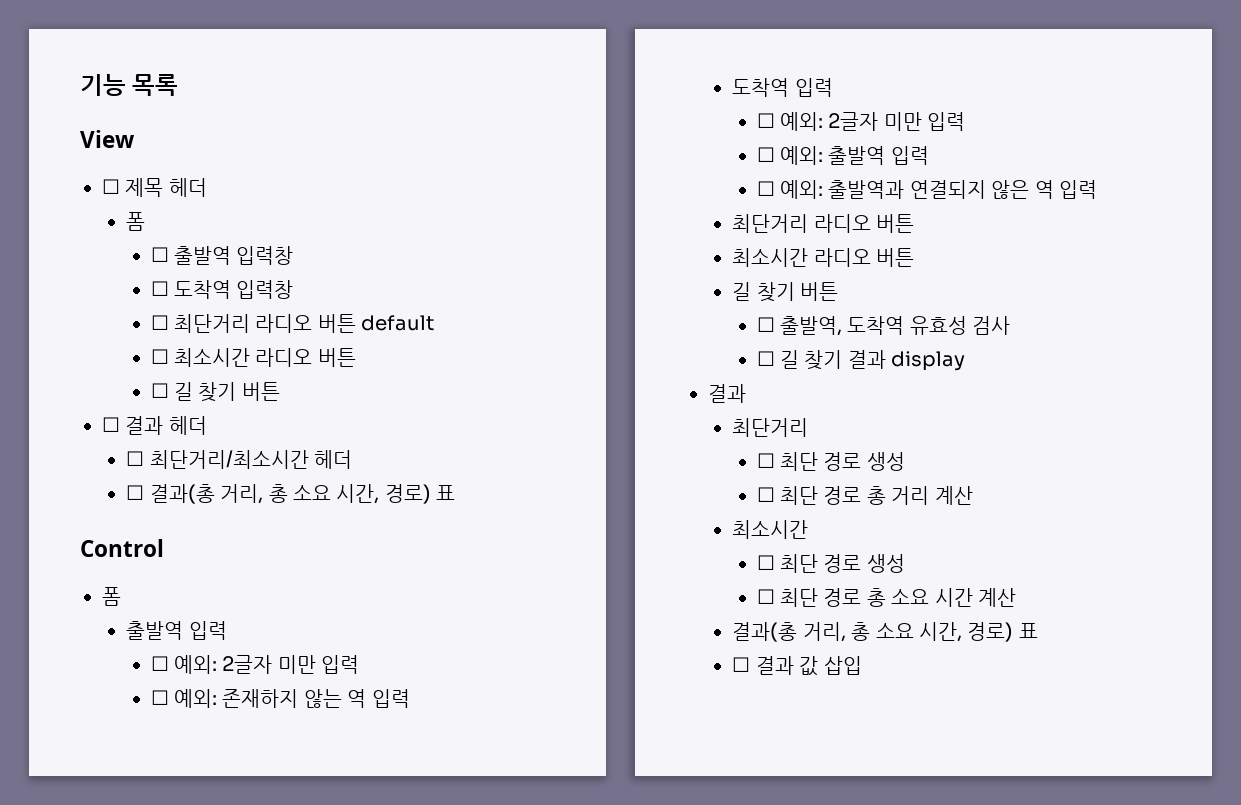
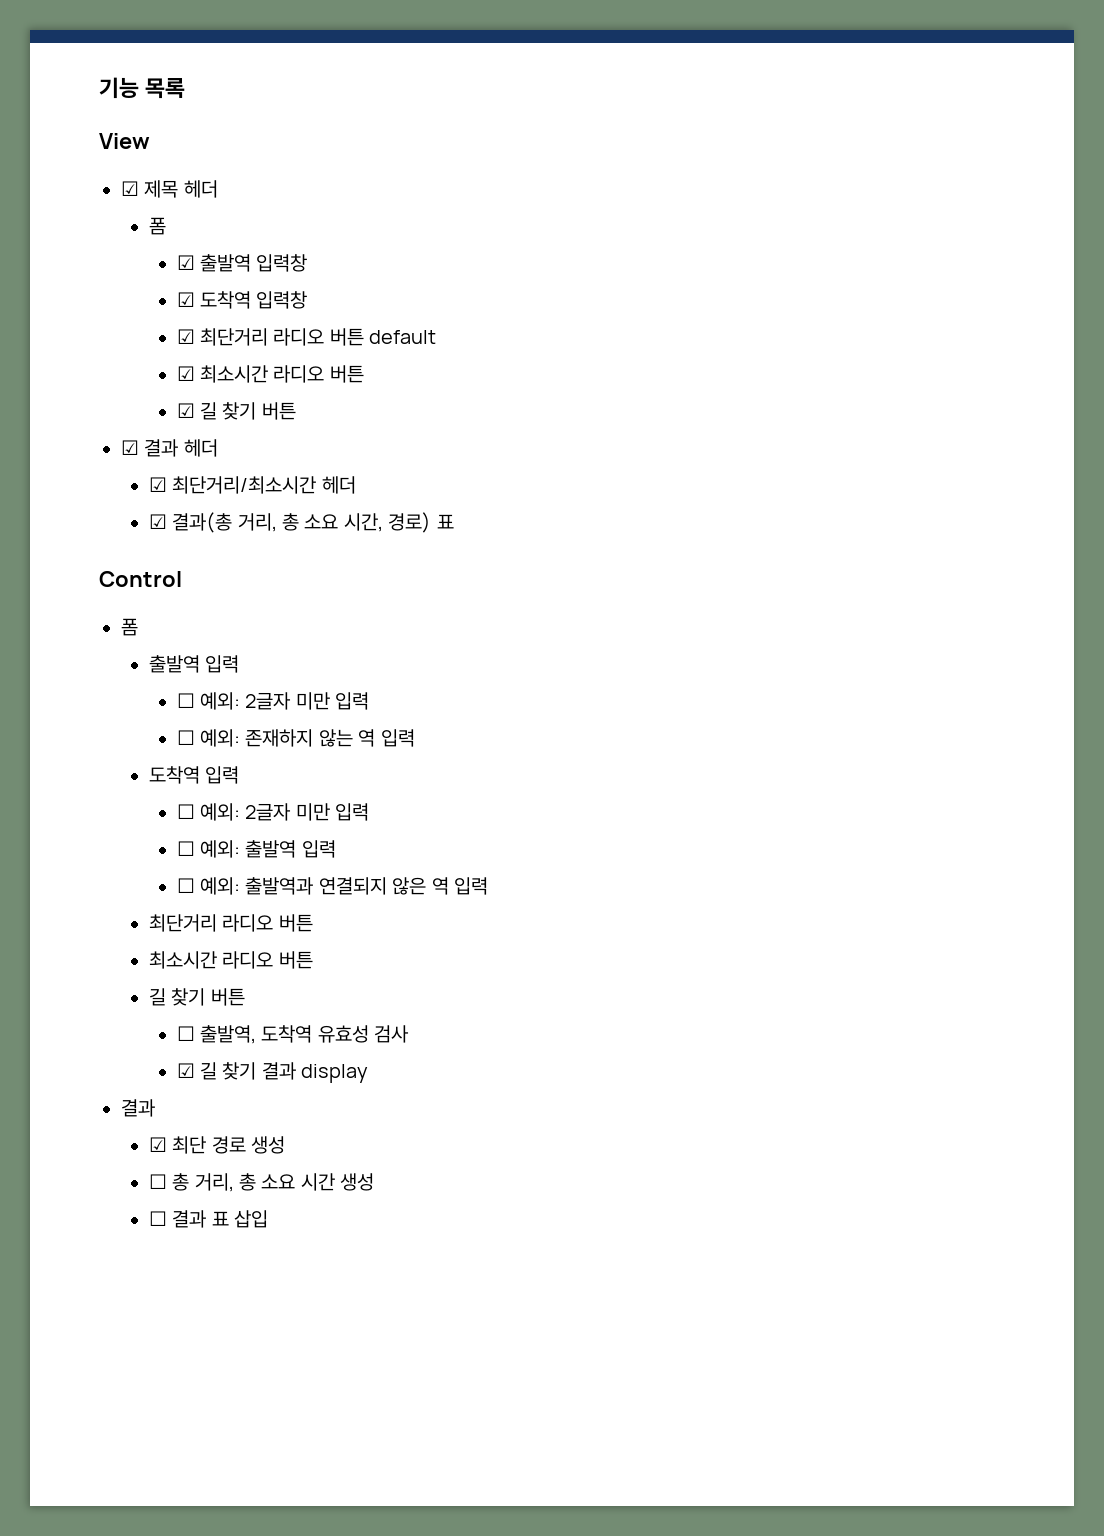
[102,179,120,194] ☐ -> [121,181,139,196] ☑
[150,247,169,262] ☐ -> [176,255,195,270] ☑
[150,281,169,296] ☐ -> [176,292,195,307] ☑
[150,315,169,330] ☐ -> [176,329,195,344] ☑
[150,348,356,367] [150,382,280,402] [102,417,120,432] ☐ 최소시간 라디오 버튼 // ☐ 길 찾기 버튼 // ☐ -> [176,365,364,383] [176,402,296,420] [121,440,139,455] ☑ 최소시간 라디오 버튼 // ☑ 길 찾기 버튼 // ☑
[126,451,145,466] ☐ -> [148,477,167,492] ☑
[126,485,145,500] ☐ -> [148,514,167,529] ☑
[756,351,775,366] ☐ -> [176,1063,195,1078] ☑
[732,418,809,437] [756,452,905,471] [756,486,973,505] [732,520,809,539] [756,554,905,573] [756,588,1017,607] [732,622,1038,642] [732,656,819,676] 최단거리 // ☐ 최단 경로 생성 // ☐ 최단 경로 총 거리 계산 // 최소시간 // ☐ 최단 경로 생성 // ☐ 최단 경로 총 소요 시간 계산 // 결과(총 거리, 총 소요 시간, 경로) 표 // ☐ 결과 값 -> [148,1136,285,1154] [148,1173,375,1192] [148,1210,229,1228] ☑ 최단 경로 생성 // ☐ 총 거리, 총 소요 시간 생성 // ☐ 결과 표

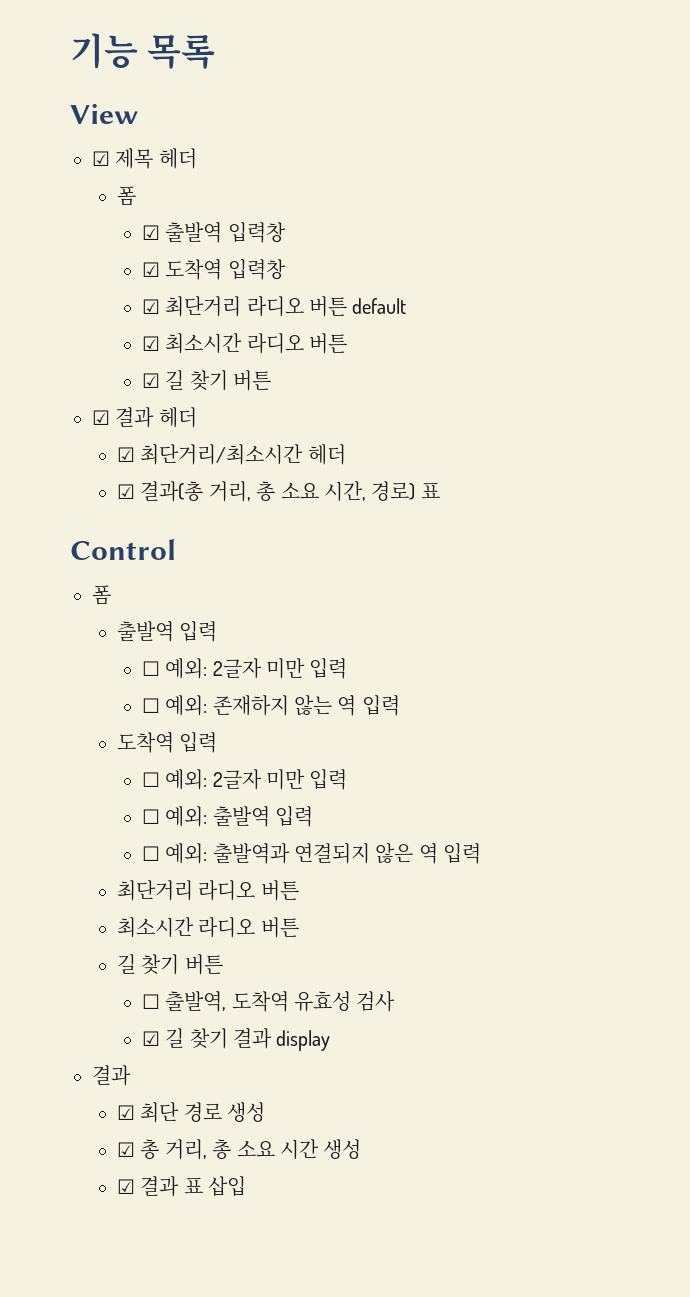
[148,1174,167,1189] ☐ -> [116,1142,135,1157] ☑
[148,1211,167,1226] ☐ -> [116,1179,135,1194] ☑

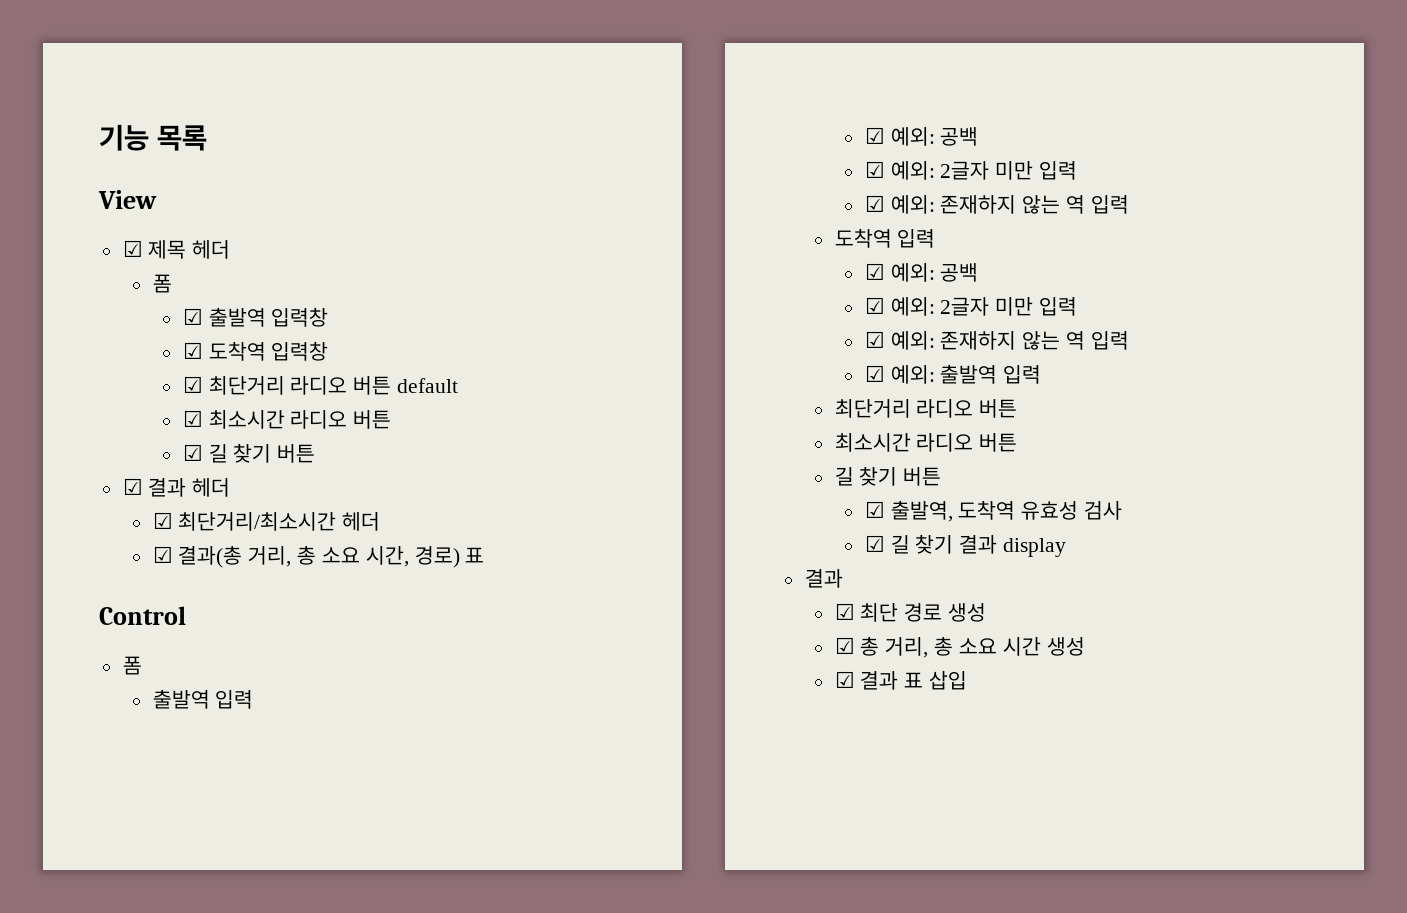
[141,658,348,679] [141,698,160,713] ☐ 예외: 2글자 미만 입력 // ☐ -> [864,127,979,146] [864,161,1077,180] [864,195,885,212] ☑ 예외: 공백 // ☑ 예외: 2글자 미만 입력 // ☑
[141,769,348,790] [141,806,314,827] [141,843,438,864] ☐ 예외: 2글자 미만 입력 // ☐ 예외: 출발역 입력 // ☐ 예외: 출발역과 연결되지 않은 역 -> [864,263,979,282] [864,297,1077,316] [864,331,1129,350] [864,364,998,384] ☑ 예외: 공백 // ☑ 예외: 2글자 미만 입력 // ☑ 예외: 존재하지 않는 역 입력 // ☑ 예외: 출발역
[141,994,160,1009] ☐ -> [864,501,885,518] ☑

